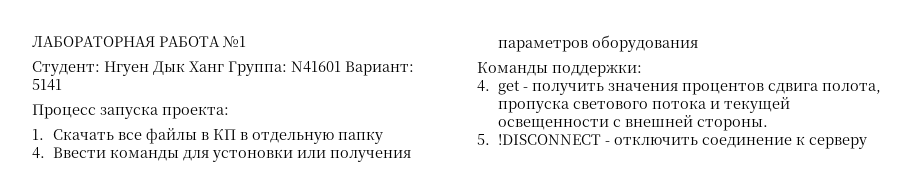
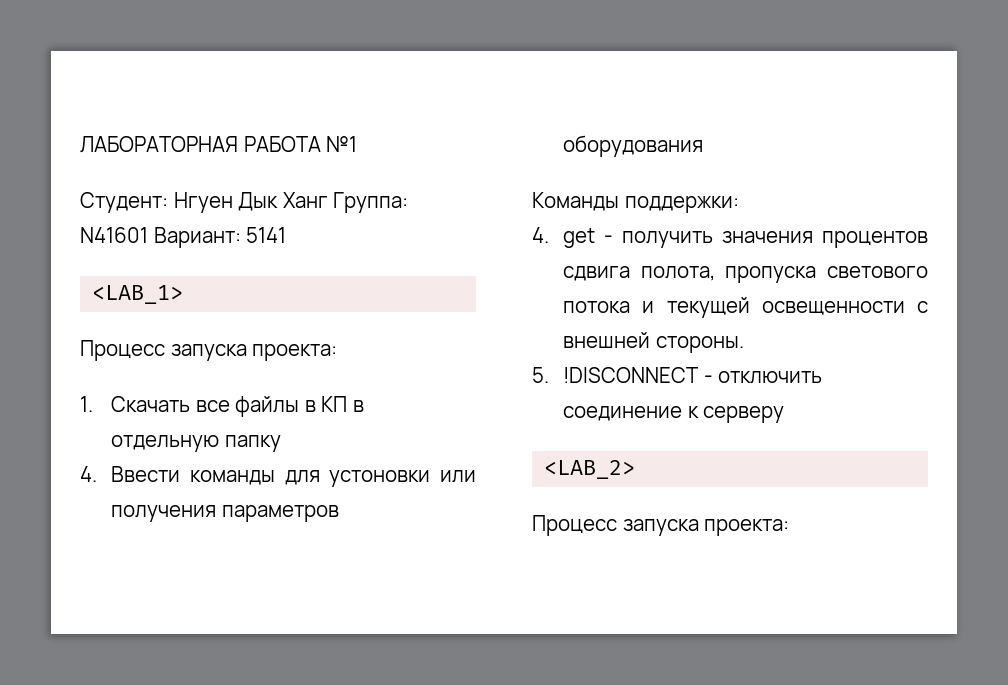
(62, 85) none -> [92,285,184,304] // <LAB_1>
(867, 143) none -> [544,460,636,479] [532,515,790,536] // <LAB_2> // Процесс запуска проекта:

